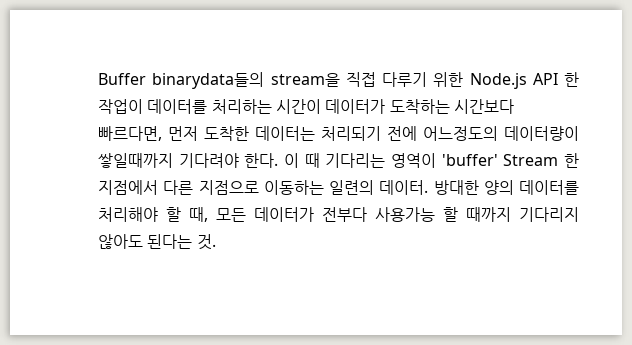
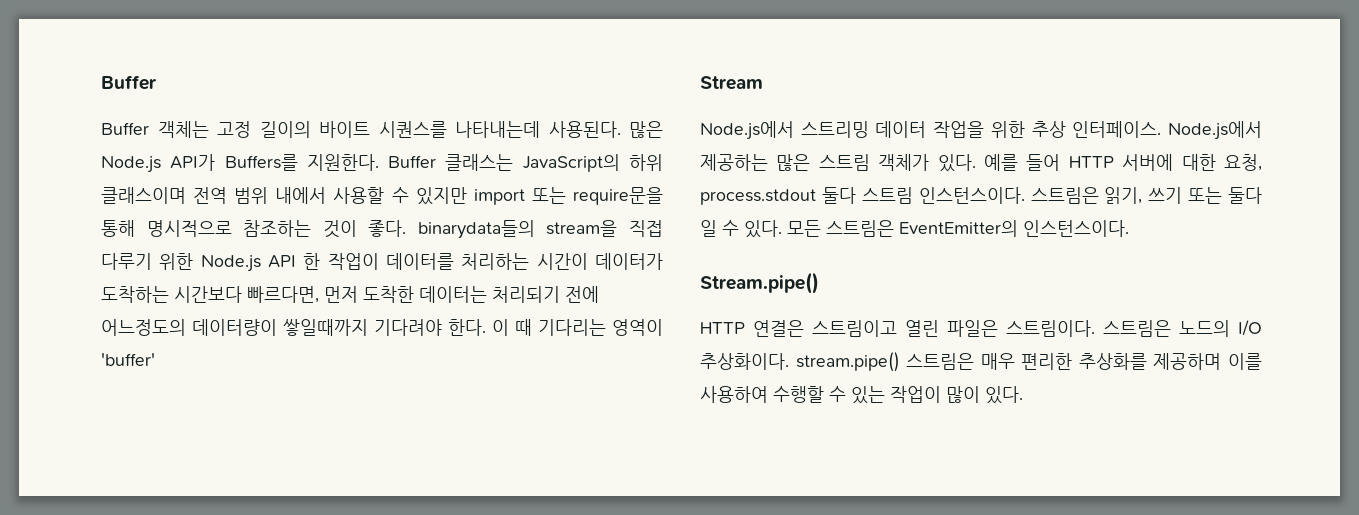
[98,73,146,85] Buffer -> [101,75,156,90] [101,121,663,138] [101,154,663,173] [101,187,663,205] [101,220,407,238] Buffer // Buffer 객체는 고정 길이의 바이트 시퀀스를 나타내는데 사용된다. 많은 Node.js API가 Buffers를 지원한다. Buffer 클래스는 JavaScript의 하위 클래스이며 전역 범위 내에서 사용할 수 있지만 import 또는 require문을 통해 명시적으로 참조하는 것이 좋다.
(498, 160) none -> (155, 359) //
[564,153,579,168] [98,180,579,195] [98,207,579,222] [98,234,216,250] 한 지점에서 다른 지점으로 이동하는 일련의 데이터. 방대한 양의 데이터를 처리해야 할 때, 모든 데이터가 전부다 사용가능 할 때까지 기다리지 않아도 된다는 것. -> [700,121,1262,140] [700,154,1262,172] [700,187,1262,205] [700,220,1129,238] [700,272,819,294] [700,320,1262,337] [700,352,1262,372] [700,386,1023,404] // Node.js에서 스트리밍 데이터 작업을 위한 추상 인터페이스. Node.js에서 제공하는 많은 스트림 객체가 있다. 예를 들어 HTTP 서버에 대한 요청, process.stdout 둘다 스트림 인스턴스이다. 스트림은 읽기, 쓰기 또는 둘다 일 수 있다. 모든 스트림은 EventEmitter의 인스턴스이다. // Stream.pipe() // HTTP 연결은 스트림이고 열린 파일은 스트림이다. 스트림은 노드의 I/O 추상화이다. stream.pipe() 스트림은 매우 편리한 추상화를 제공하며 이를 사용하여 수행할 수 있는 작업이 많이 있다.

